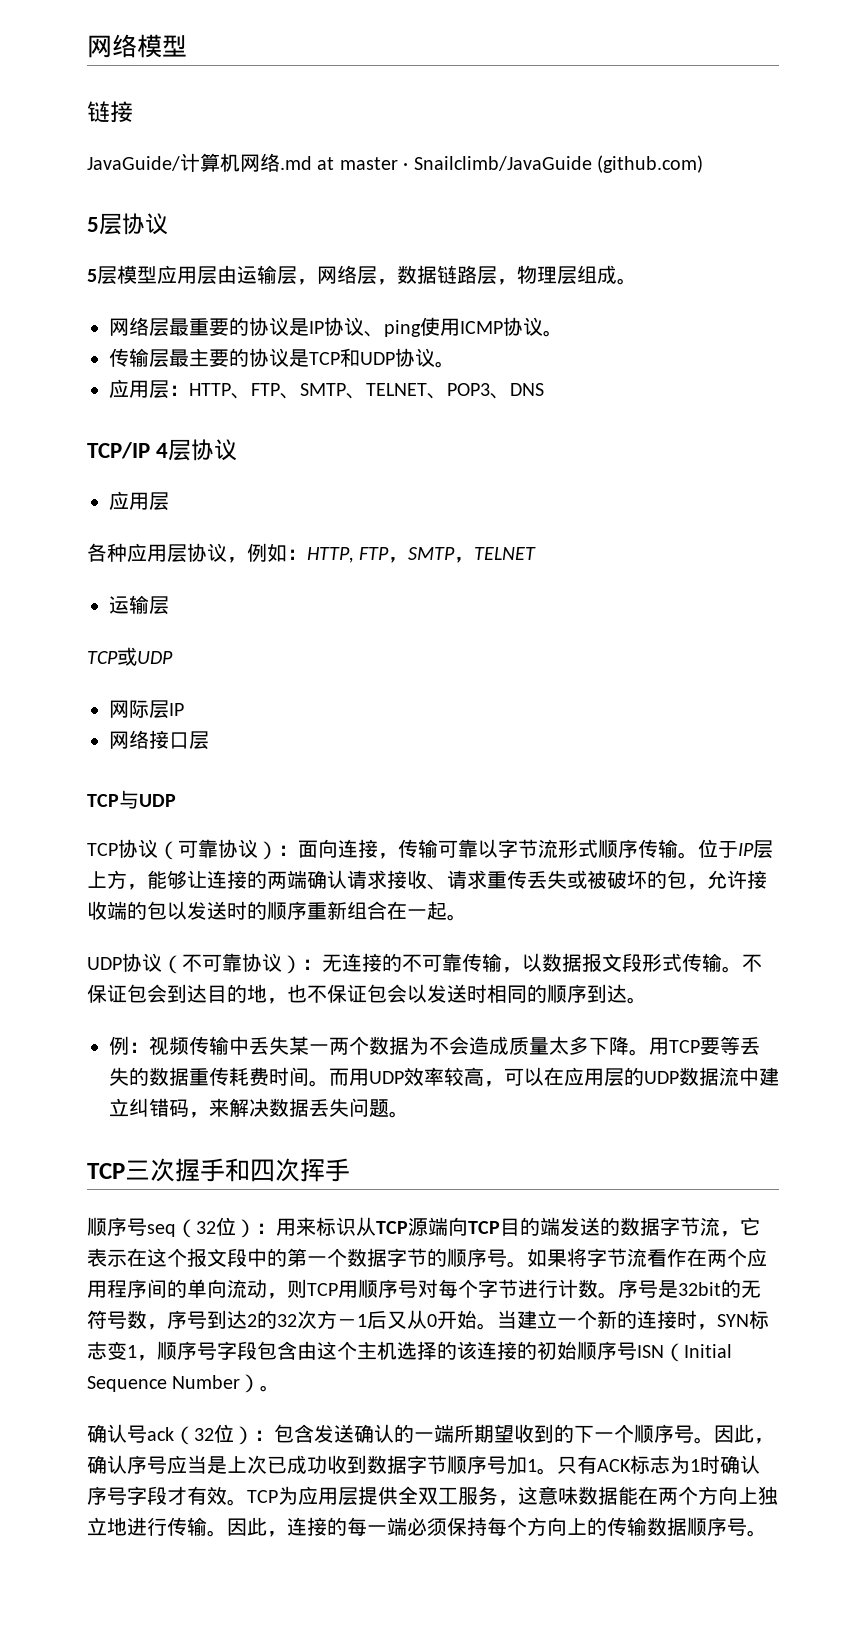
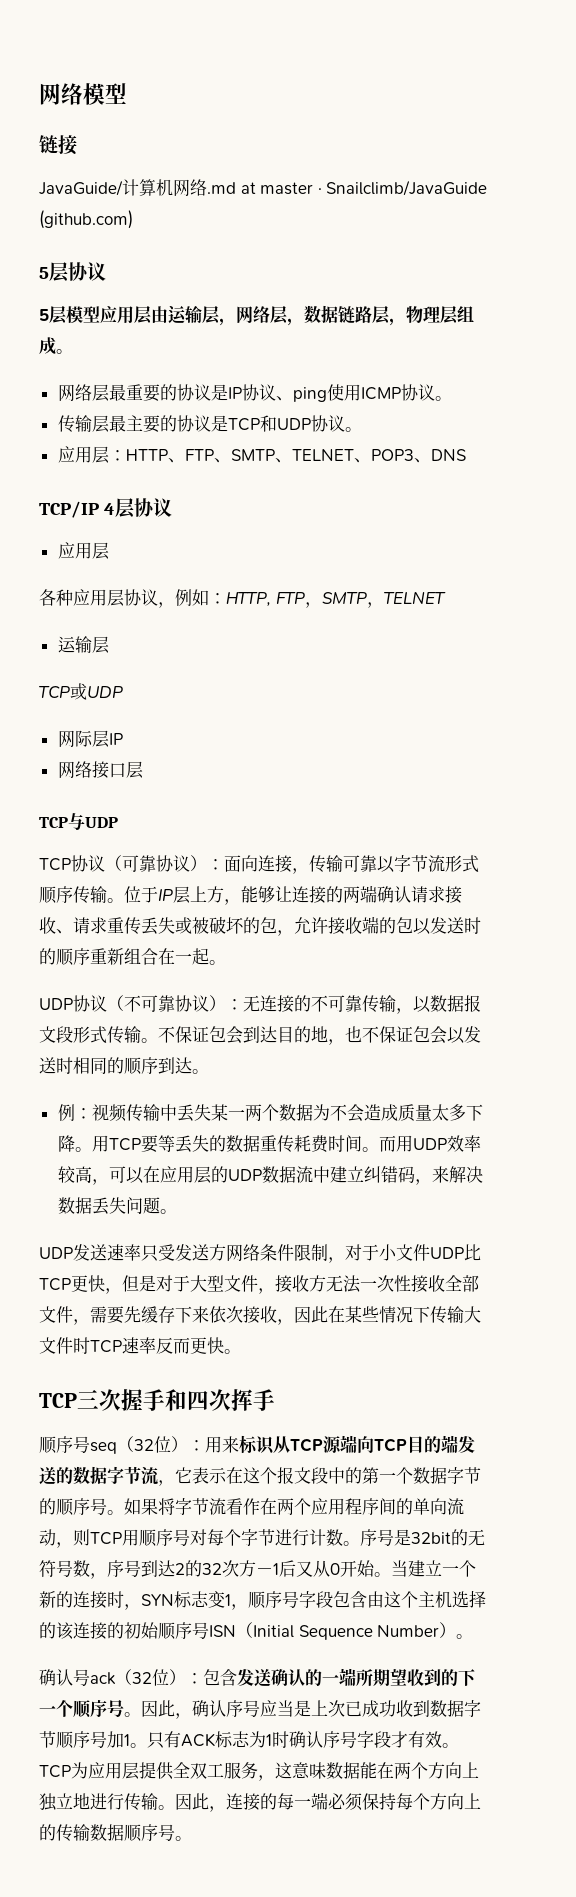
(409, 1114) none -> [39,1244,481,1263] [39,1275,479,1294] [39,1306,481,1325] [39,1337,241,1354] // UDP发送速率只受发送方网络条件限制，对于小文件UDP比TCP更快，但是对于大型文件，接收方无法一次性接收全部文件，需要先缓存下来依次接收，因此在某些情况下传输大文件时TCP速率反而更快。

